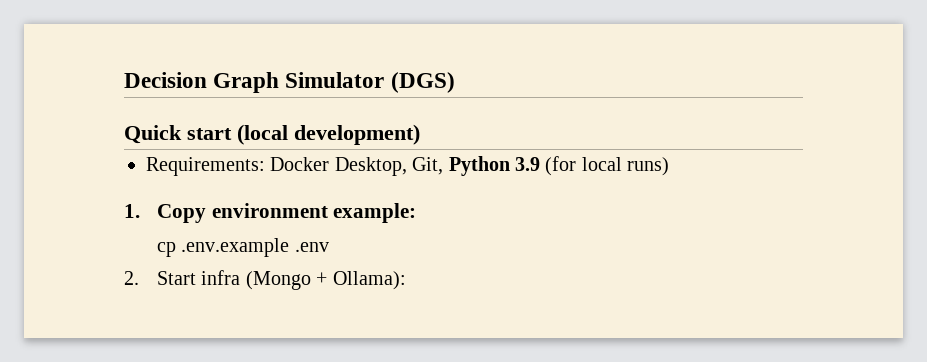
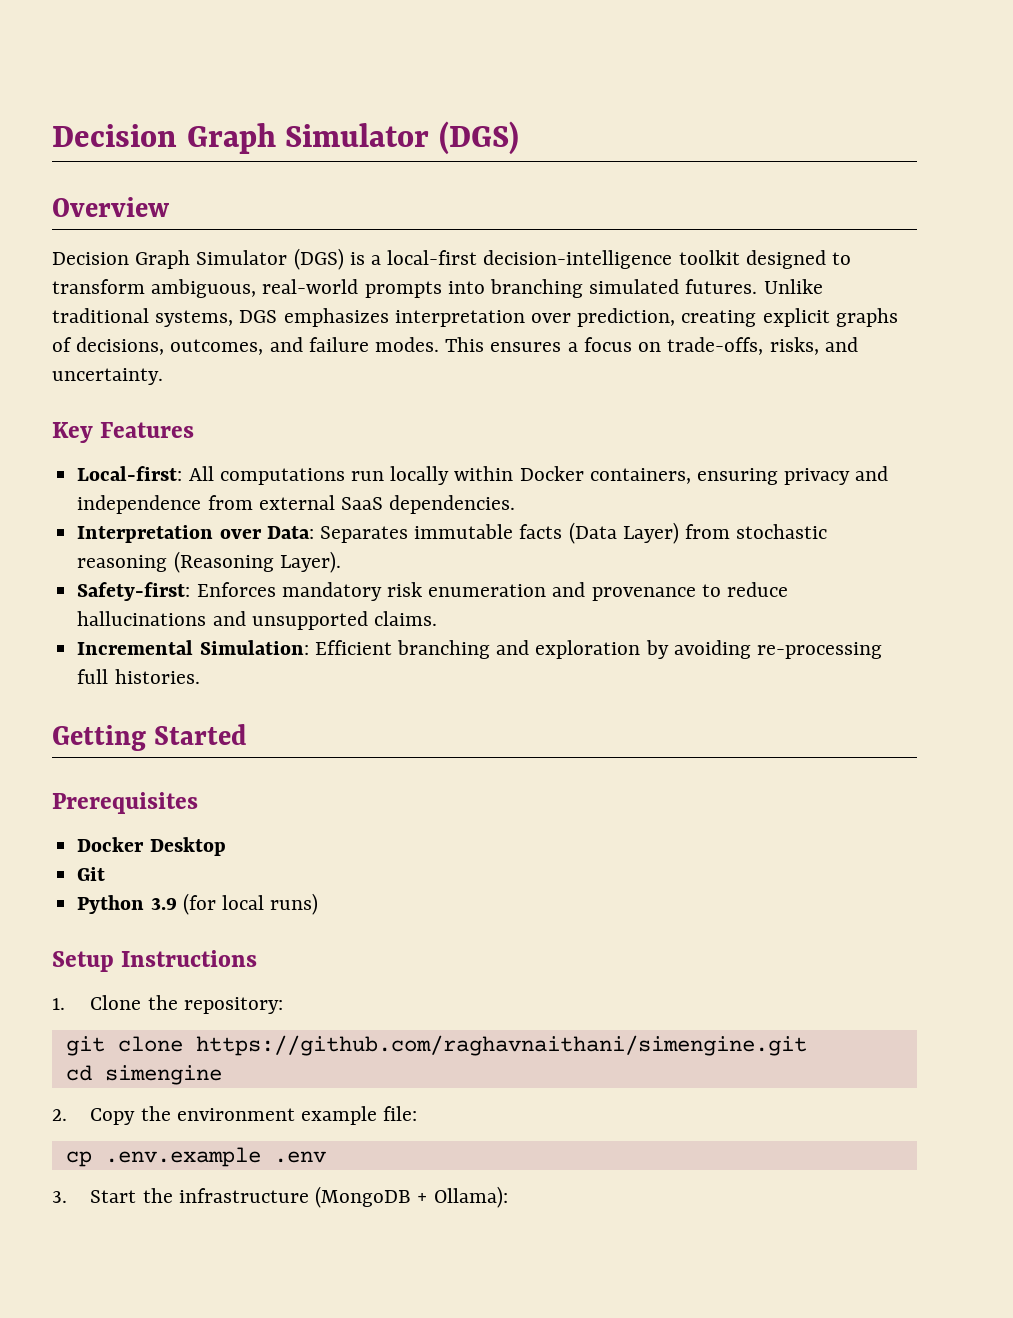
[124,124,420,145] [146,157,444,176] Quick start (local development) // Requirements: Docker Desktop, Git, -> [52,197,169,217] [52,248,852,270] [52,279,823,298] [52,308,898,327] [52,337,858,355] [52,368,163,385] [52,422,195,443] [77,466,889,485] [77,495,516,514] [77,522,828,544] [77,551,341,573] [77,582,788,601] [77,611,437,630] [77,640,882,659] [77,669,200,684] [52,724,248,751] [52,792,198,814] [77,837,226,856] [77,867,106,881] Overview // Decision Graph Simulator (DGS) is a local-first decision-intelligence toolkit designed to transform ambiguous, real-world prompts into branching simulated futures. Unlike traditional systems, DGS emphasizes interpretation over prediction, creating explicit graphs of decisions, outcomes, and failure modes. This ensures a focus on trade-offs, risks, and uncertainty. // Key Features // Local-first: All computations run locally within Docker containers, ensuring privacy and independence from external SaaS dependencies. // Interpretation over Data: Separates immutable facts (Data Layer) from stochastic reasoning (Reasoning Layer). // Safety-first: Enforces mandatory risk enumeration and provenance to reduce hallucinations and unsupported claims. // Incremental Simulation: Efficient branching and exploration by avoiding re-processing full histories. // Getting Started // Prerequisites // Docker Desktop // Git //
[124,203,417,223] [156,238,329,257] [124,270,311,290] 1. Copy environment example: // cp .env.example .env // 2. Start infra (Mongo -> [52,950,258,972] [52,995,283,1014] [65,1035,807,1056] [65,1065,222,1085] [52,1106,418,1125] [65,1147,326,1167] [52,1186,412,1208] Setup Instructions // 1. Clone the repository: // git clone https://github.com/raghavnaithani/simengine.git // cd simengine // 2. Copy the environment example file: // cp .env.example .env // 3. Start the infrastructure (MongoDB

